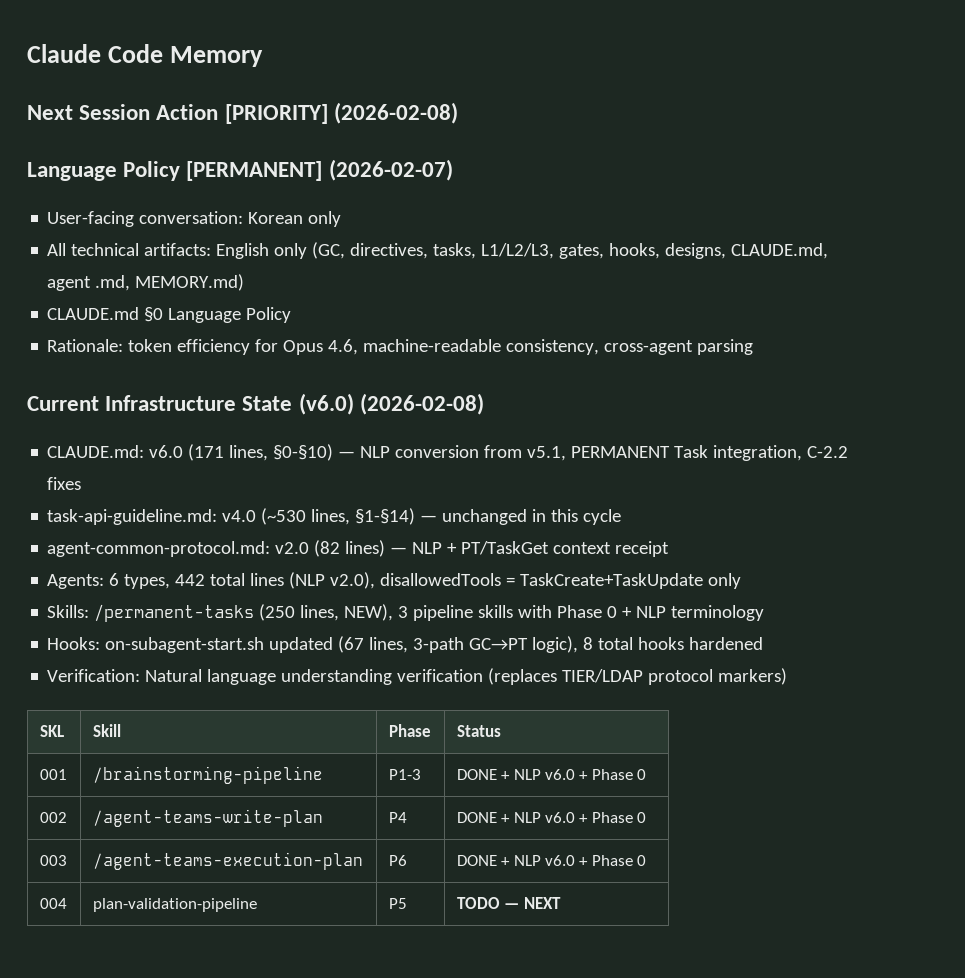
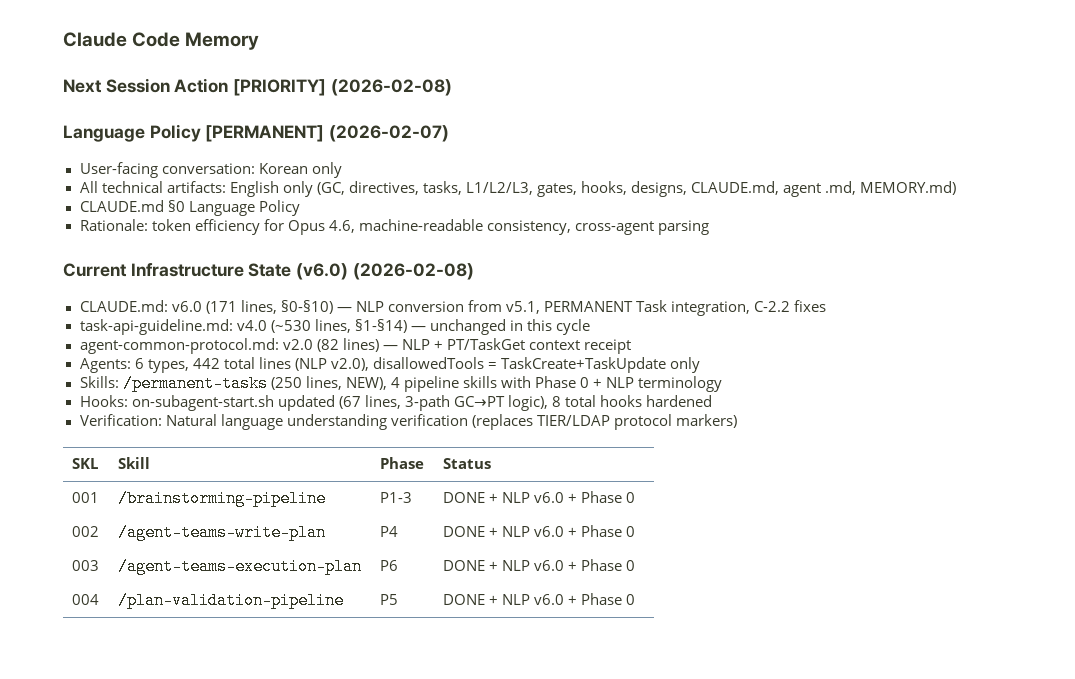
[398,606,409,618] 3 -> [390,377,400,388] 4
[92,898,257,912] plan-validation-pipeline -> [118,592,345,609] /plan-validation-pipeline
[456,897,561,909] TODO — NEXT -> [443,593,636,605] DONE + NLP v6.0 + Phase 0

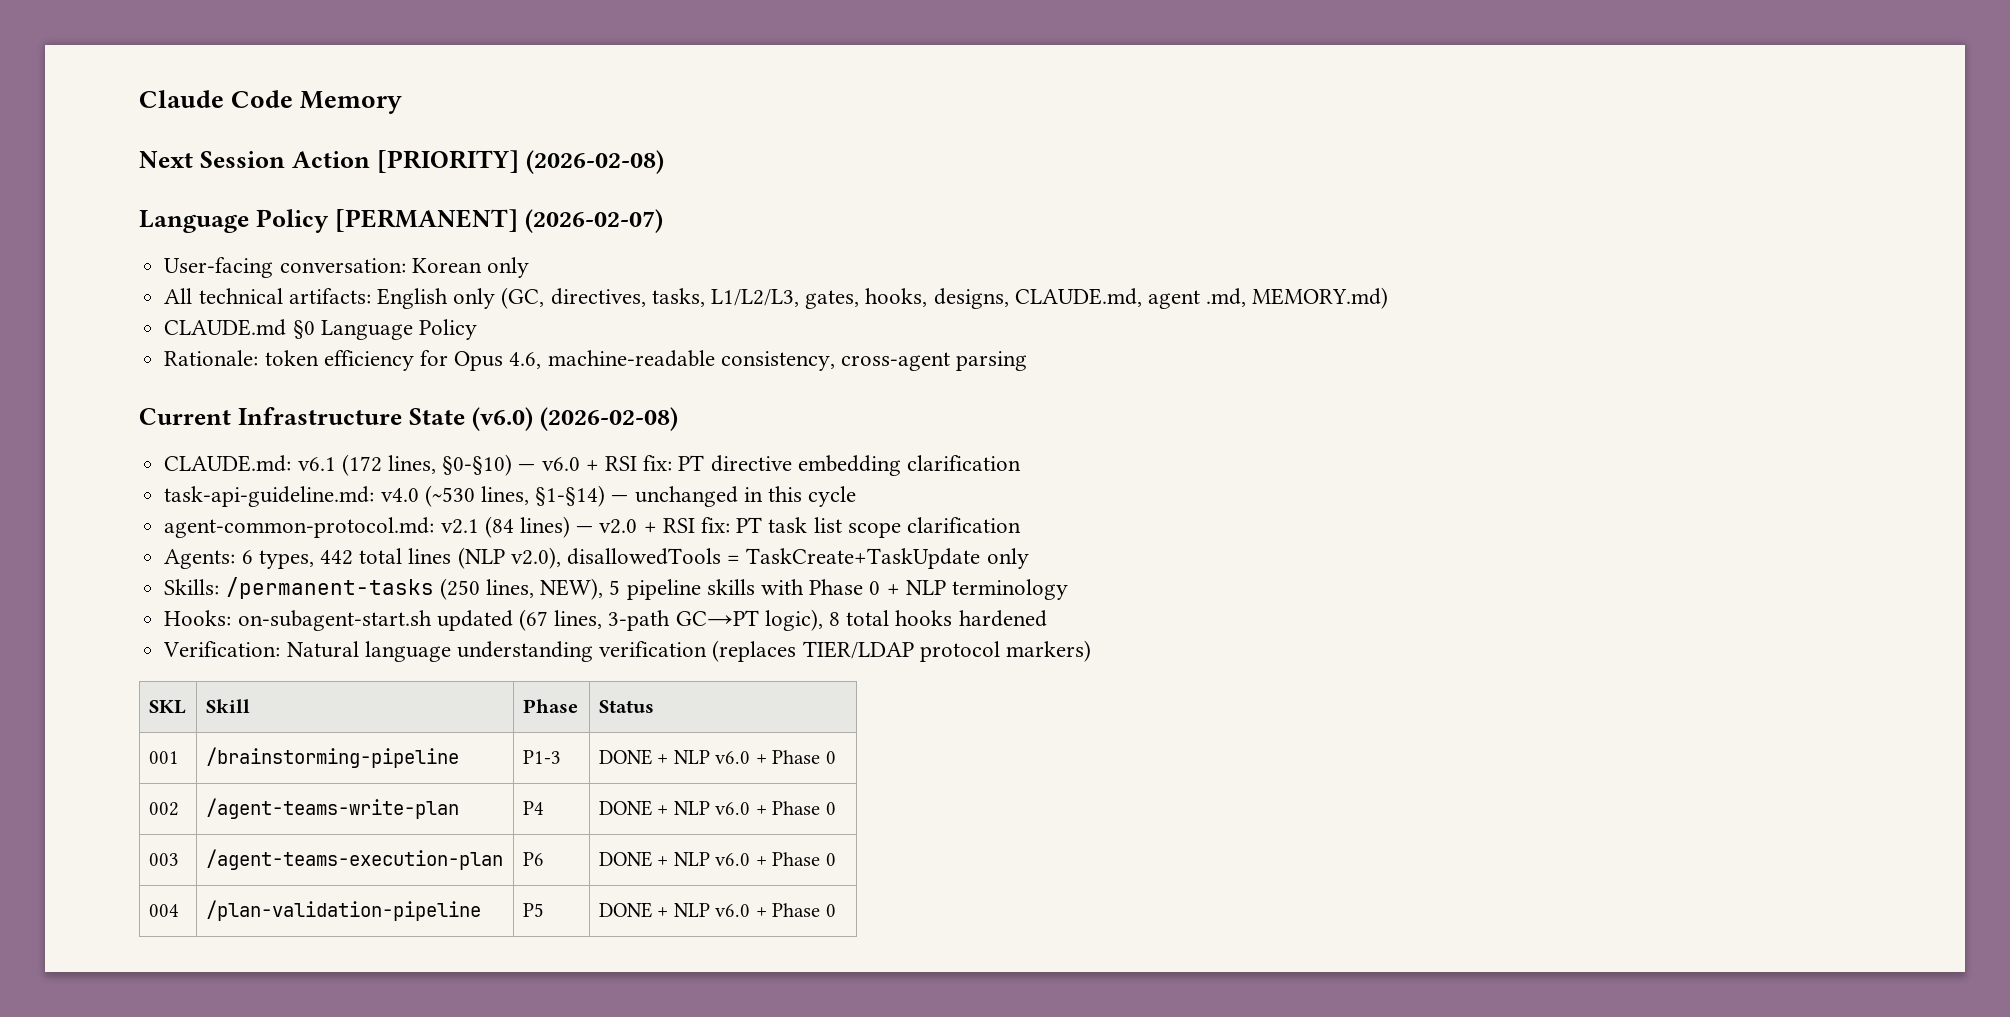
[171,301,237,314] v6.0 (171 -> [297,454,382,476] v6.1 (172
[355,300,827,316] NLP conversion from v5.1, PERMANENT Task integration, C-2.2 fixes -> [541,455,1022,476] v6.0 + RSI fix: PT directive embedding clarification
[282,338,631,354] v2.0 (82 lines) — NLP + PT/TaskGet context receipt -> [440,516,1022,538] v2.1 (84 lines) — v2.0 + RSI fix: PT task list scope clarification
[390,377,400,388] 4 -> [609,580,621,595] 5

